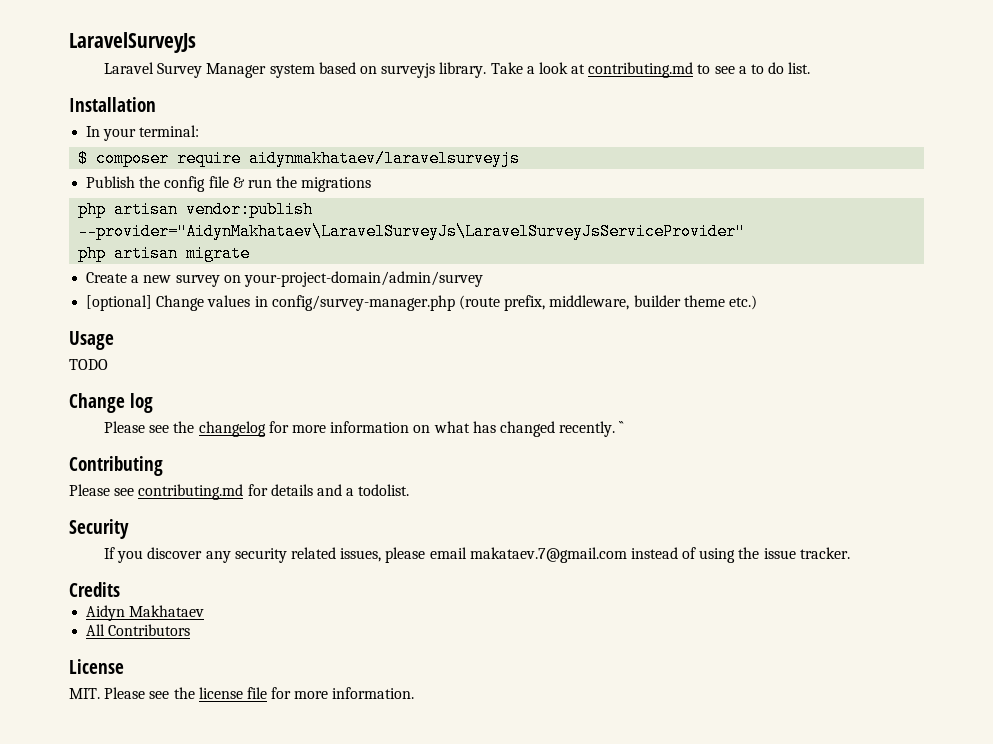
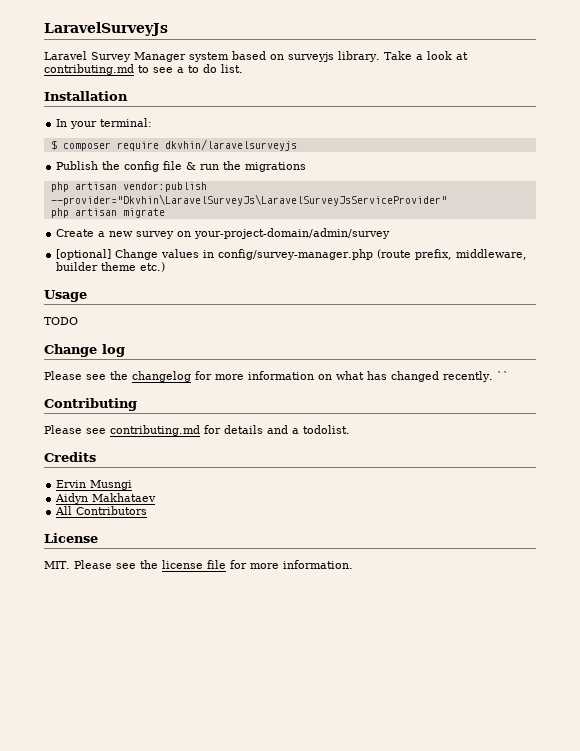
[249,150,521,167] aidynmakhataev/laravelsurveyjs -> [164,139,297,151] dkvhin/laravelsurveyjs
[78,223,746,240] --provider="AidynMakhataev\LaravelSurveyJs\LaravelSurveyJsServiceProvider" -> [50,194,447,206] --provider="Dkvhin\LaravelSurveyJs\LaravelSurveyJsServiceProvider"
[69,519,129,539] [104,547,850,563] [69,582,120,597] Security // If you discover any security related issues, please email makataev.7@gmail.com instead of using the issue tracker. // Credits -> [44,452,96,462] [56,480,133,490] Credits // Ervin Musngi

